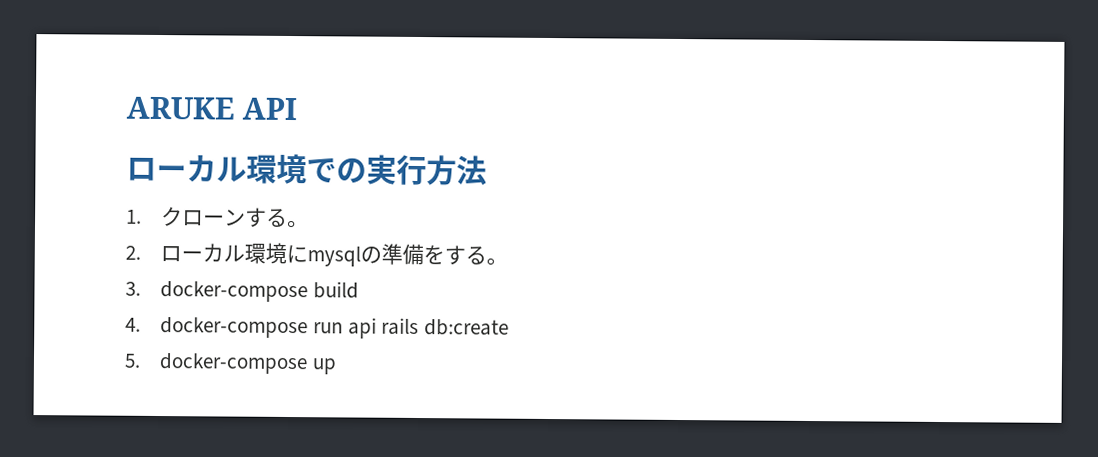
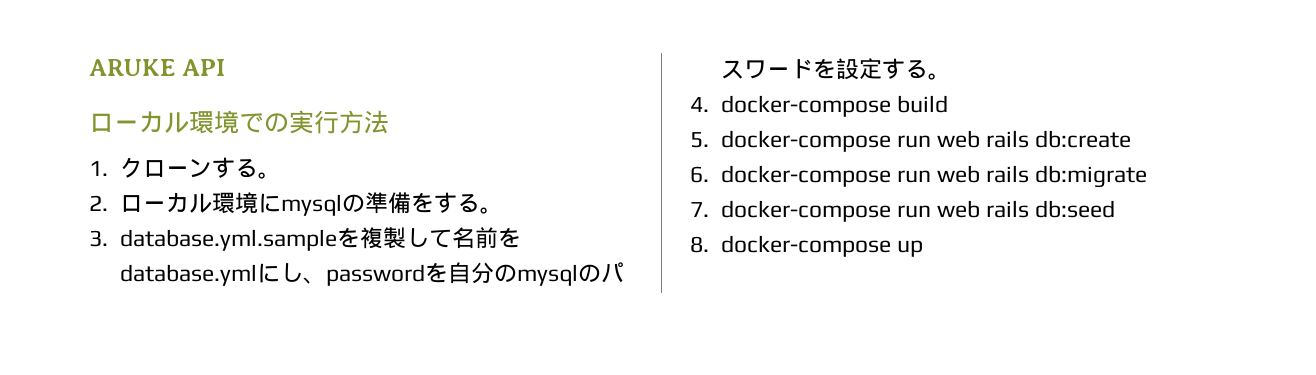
(141, 288) none -> [119,227,521,251] [119,262,624,286] [720,58,951,80] [690,97,709,112] database.yml.sampleを複製して名前をdatabase.ymlにし、passwordを自分のmysqlのパスワードを設定する。 // 4.
[125,317,377,339] 4. docker-compose run api -> [690,130,980,152] 5. docker-compose run web
[124,353,141,368] 5. -> [690,165,1148,188] [690,200,1116,222] [690,236,709,253] 6. docker-compose run web rails db:migrate // 7. docker-compose run web rails db:seed // 8.

